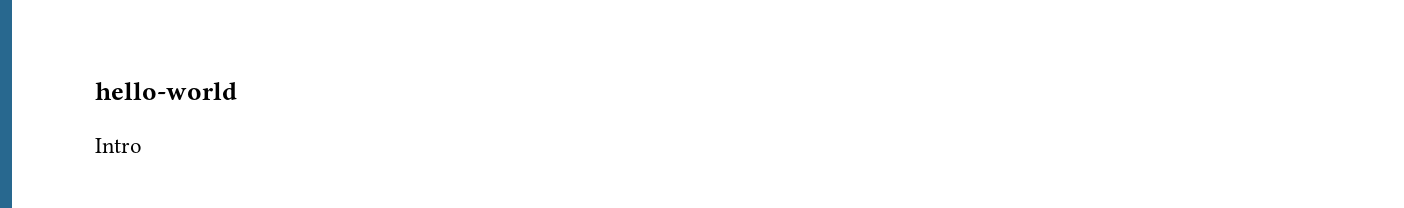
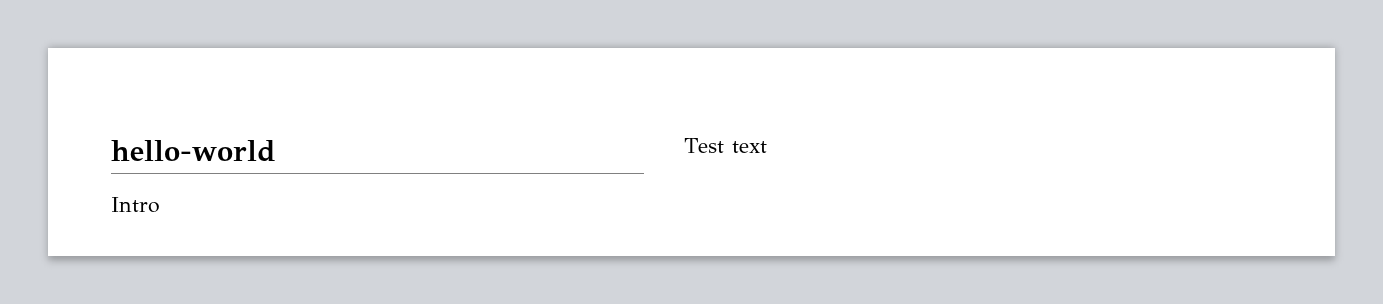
(142, 145) none -> [684,138,767,153] // Test text

